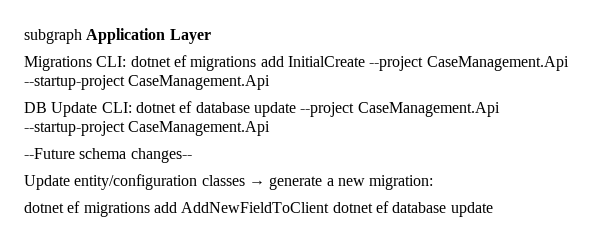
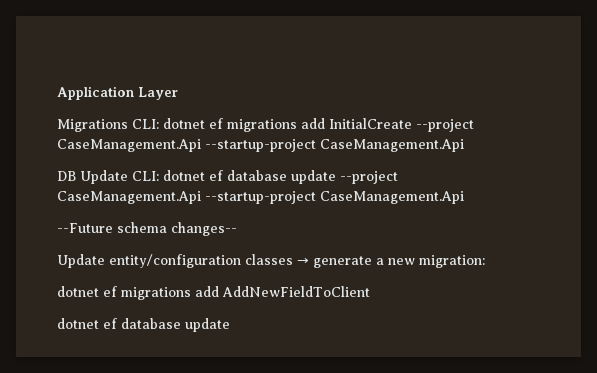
[24,29,82,44] subgraph -> (57, 93) none
(330, 207) none -> (370, 291) //

